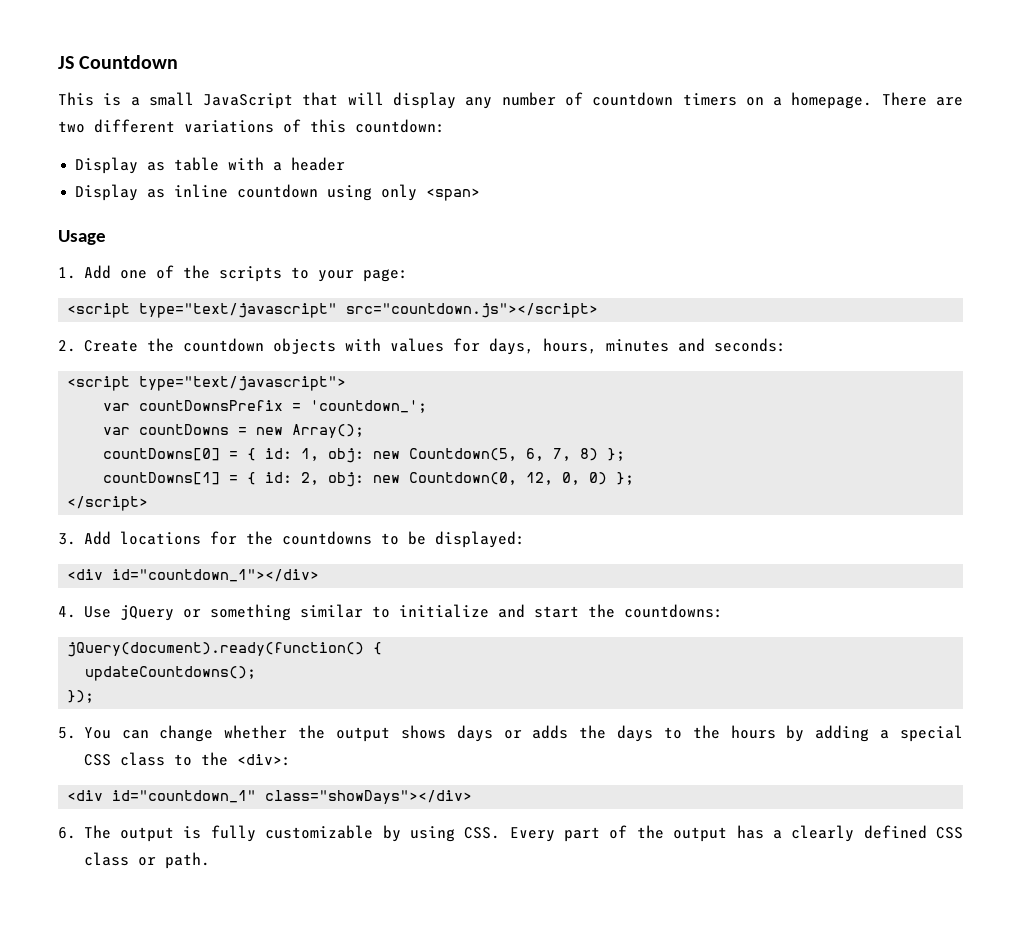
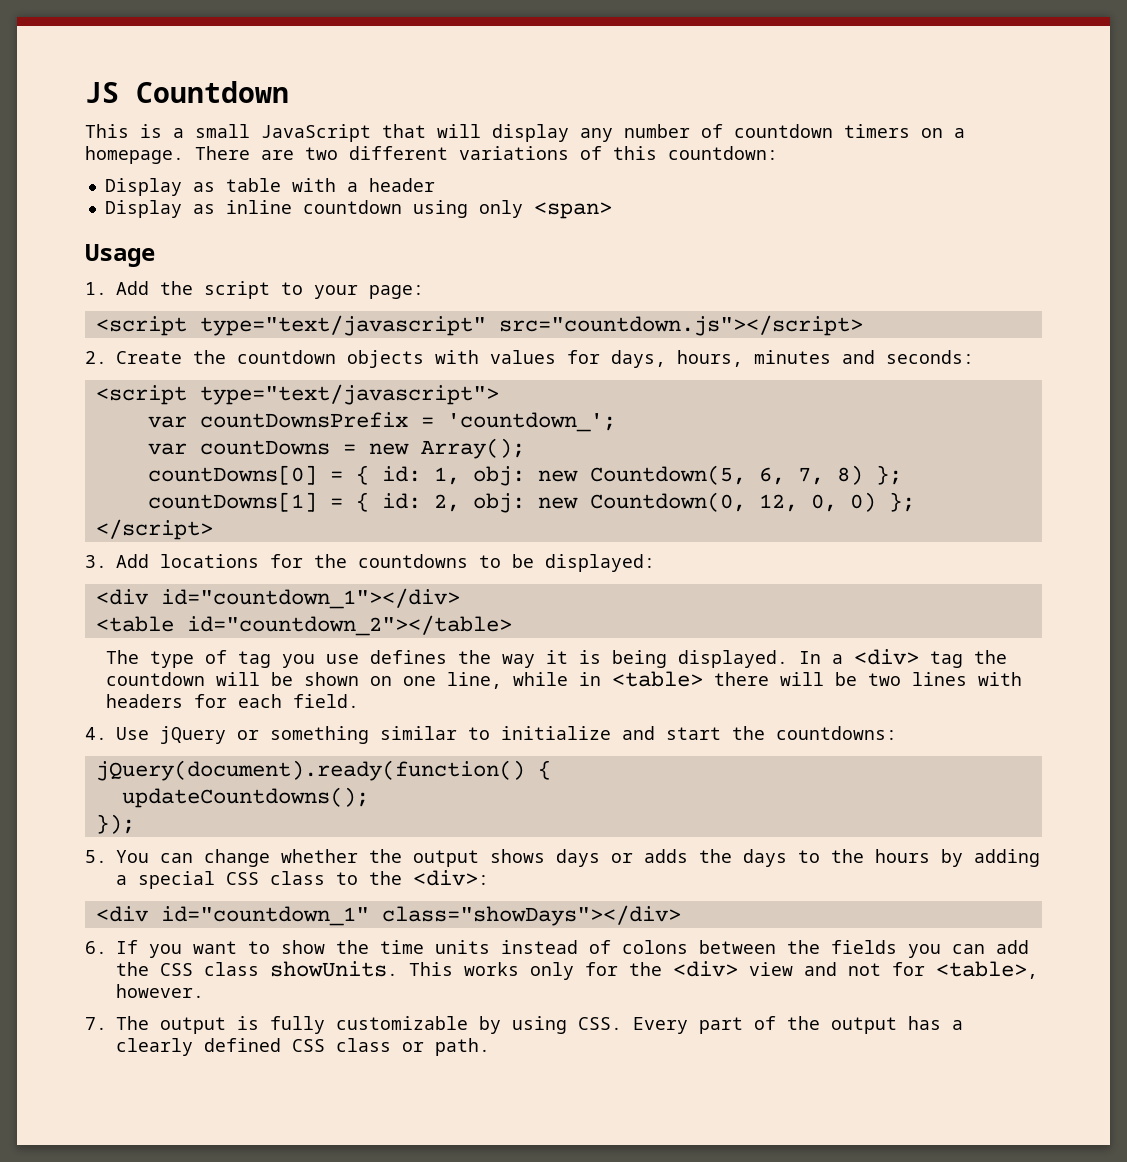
[119,265,282,282] one of the scripts -> [160,281,270,299] the script
(320, 575) none -> [95,615,512,636] [105,649,1007,668] [105,671,1022,689] [105,694,359,708] // <table id="countdown_2"></table> // The type of tag you use defines the way it is being displayed. In a <div> tag the countdown will be shown on one line, while in <table> there will be two lines with headers for each field.
(76, 833) none -> [116,940,1029,958] [116,961,1038,980] [116,984,204,998] [85,1017,107,1030] If you want to show the time units instead of colons between the fields you can add the CSS class showUnits. This works only for the <div> view and not for <table>, however. // 7.

